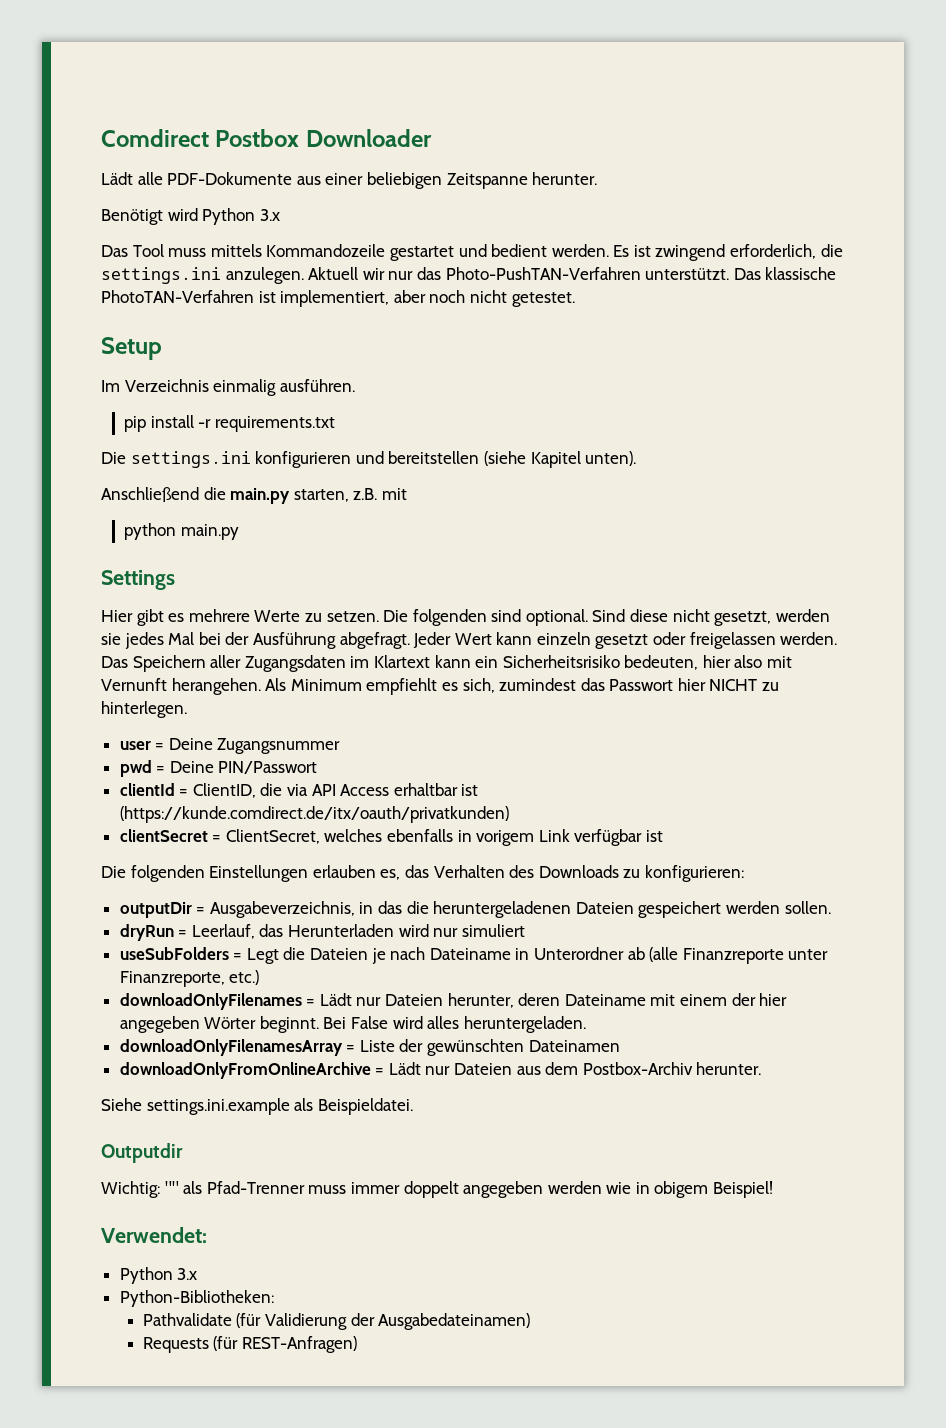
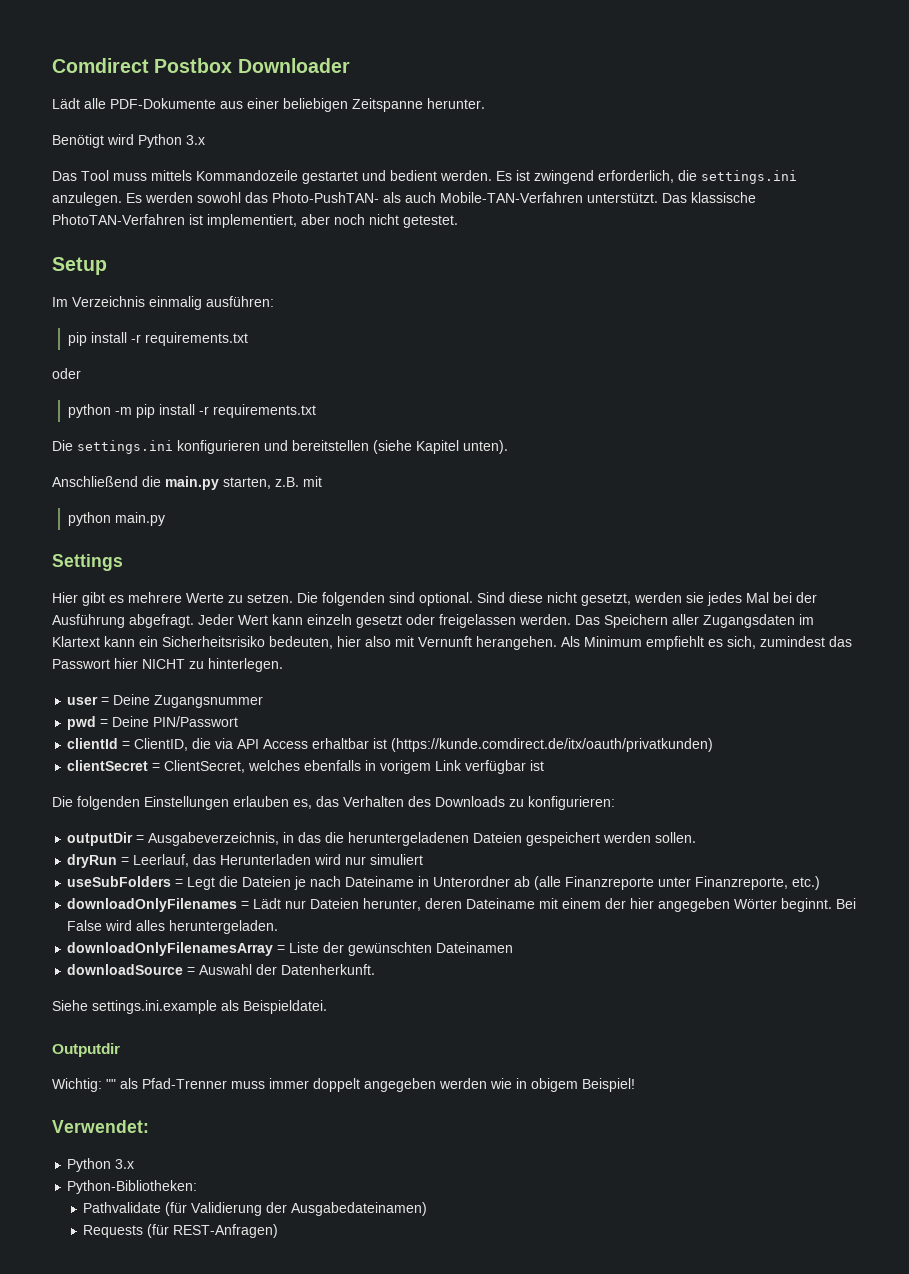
[308,267,641,280] Aktuell wir nur das Photo-PushTAN-Verfahren -> [126,192,583,203] Es werden sowohl das Photo-PushTAN- als auch Mobile-TAN-Verfahren
[279,379,355,392] [124,415,335,432] ausführen. // pip install -r requirements.txt -> [206,296,274,307] [67,332,248,346] [52,368,81,379] [67,404,316,418] ausführen: // pip install -r requirements.txt // oder // python -m pip install -r requirements.txt
[119,1062,762,1079] downloadOnlyFromOnlineArchive = Lädt nur Dateien aus dem Postbox-Archiv herunter. -> [67,964,376,975] downloadSource = Auswahl der Datenherkunft.

